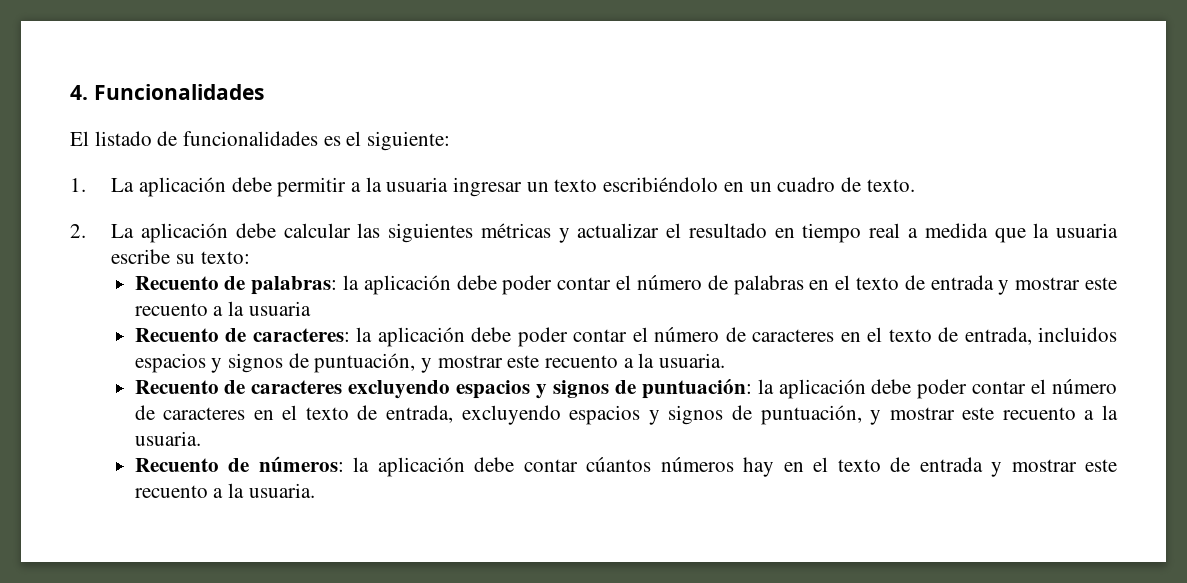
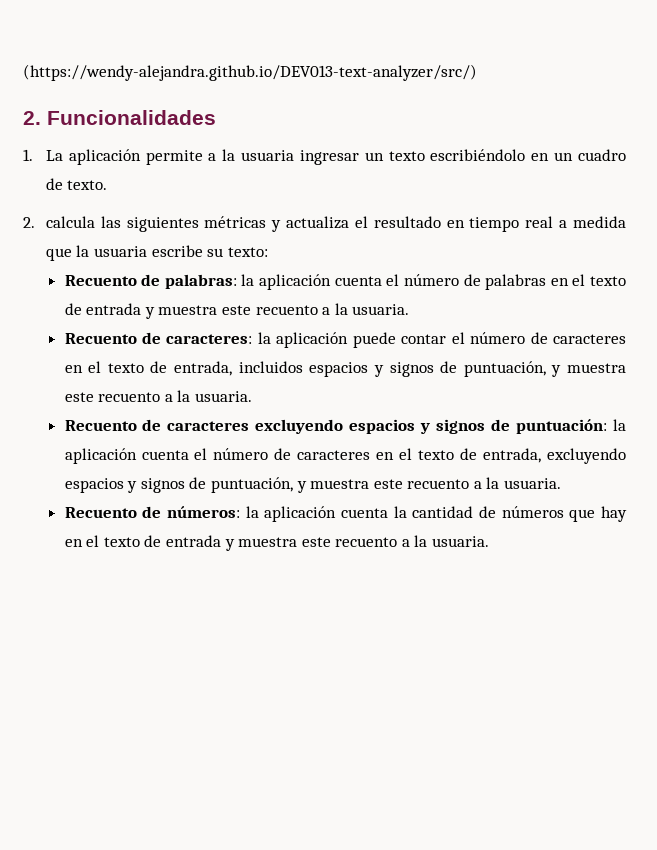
[70,85,88,100] 4. -> [23,64,477,81] [23,111,41,125] (https://wendy-alejandra.github.io/DEV013-text-analyzer/src/) // 2.
[70,131,451,151] // El listado de funcionalidades es el siguiente: -> (216, 117) none
[231,177,347,197] debe permitir -> [145,150,203,165] permite
[111,223,351,243] La aplicación debe calcular -> [45,216,95,228] calcula
[577,223,660,238] actualizar -> [286,216,350,229] actualiza
[456,275,612,295] debe poder contar -> [334,276,382,286] cuenta
[1015,277,1117,290] [134,301,311,316] mostrar este recuento a la usuaria -> [158,303,410,315] muestra este recuento a la usuaria.
[471,327,568,347] debe poder -> [352,332,396,348] puede
[437,355,503,368] mostrar -> [567,363,626,373] muestra
[871,379,1027,399] debe poder contar -> [141,450,189,460] cuenta
[889,407,955,420] mostrar -> [310,479,370,489] muestra
[474,457,734,472] debe contar cúantos números -> [340,506,596,522] cuenta la cantidad de números que
[1011,459,1077,472] mostrar -> [238,537,298,547] muestra

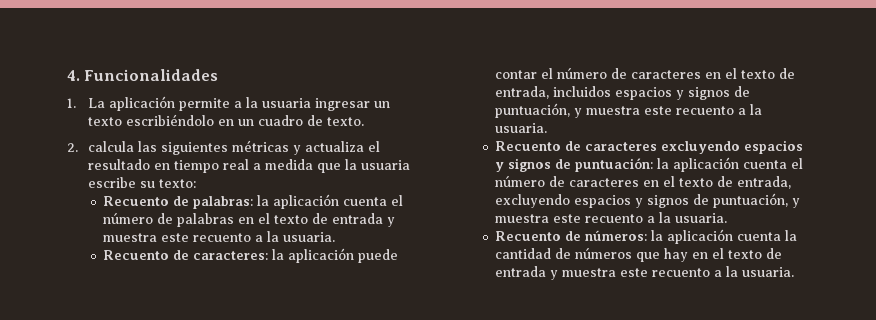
[23,64,477,81] [23,111,41,125] (https://wendy-alejandra.github.io/DEV013-text-analyzer/src/) // 2. -> [67,70,80,81] 4.

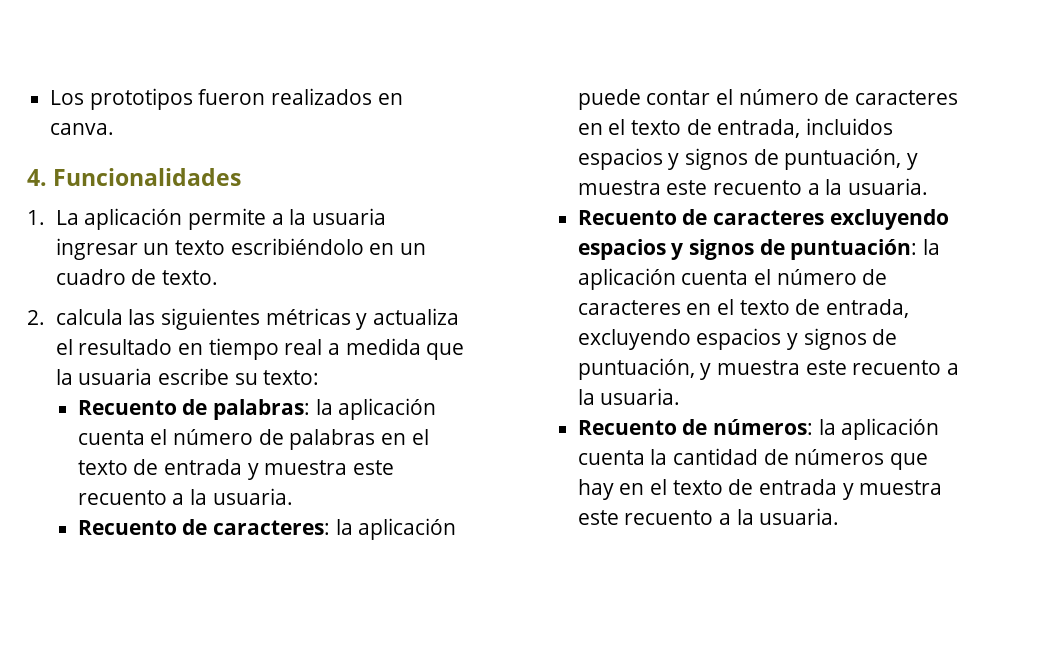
(67, 75) none -> [50,88,403,110] [50,123,115,135] Los prototipos fueron realizados en canva. //

